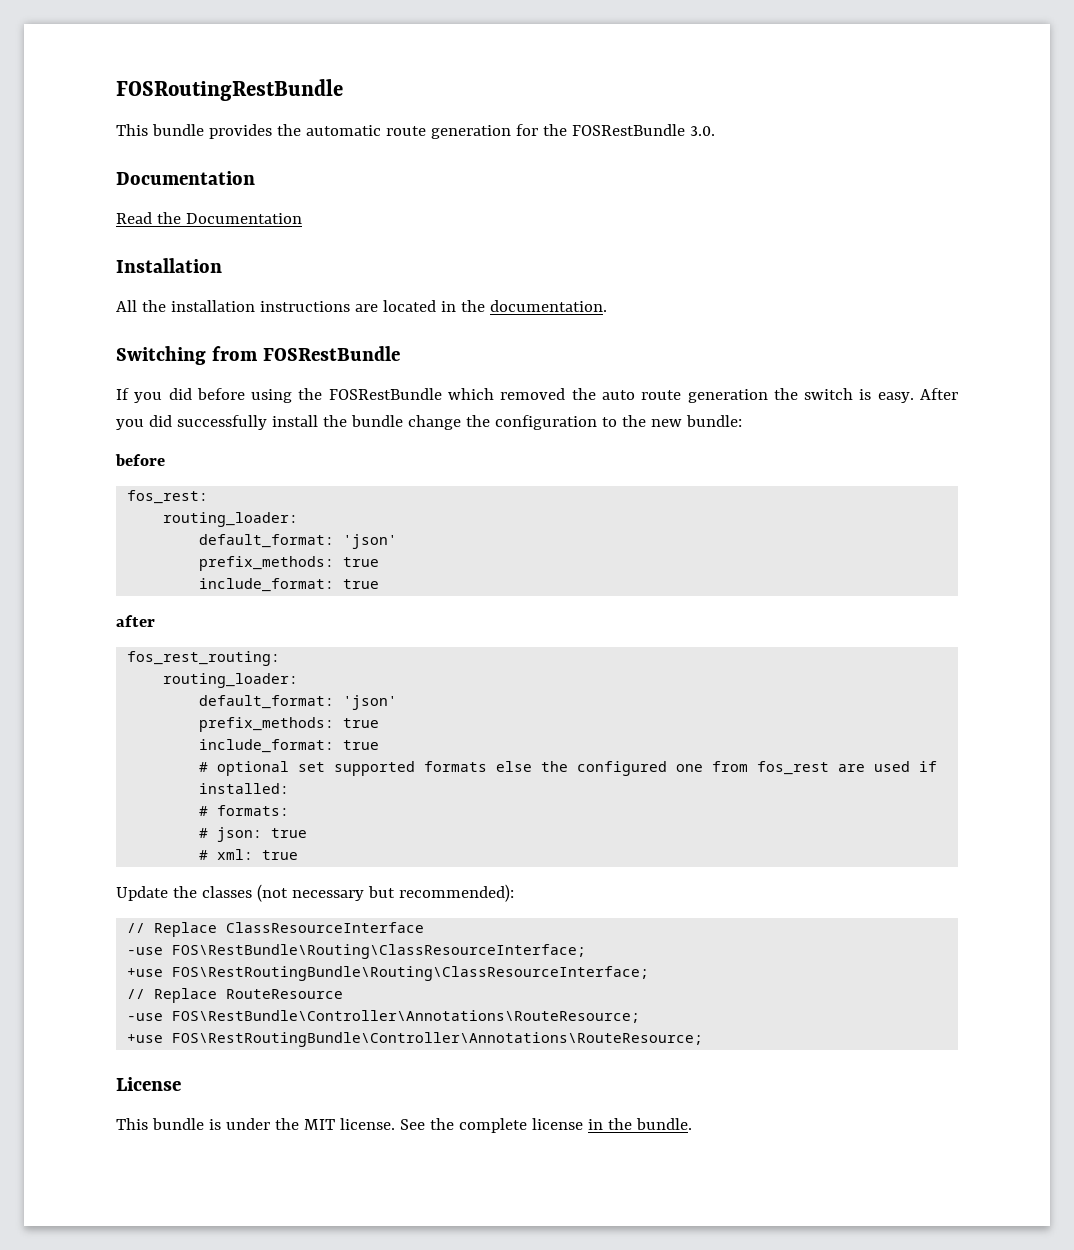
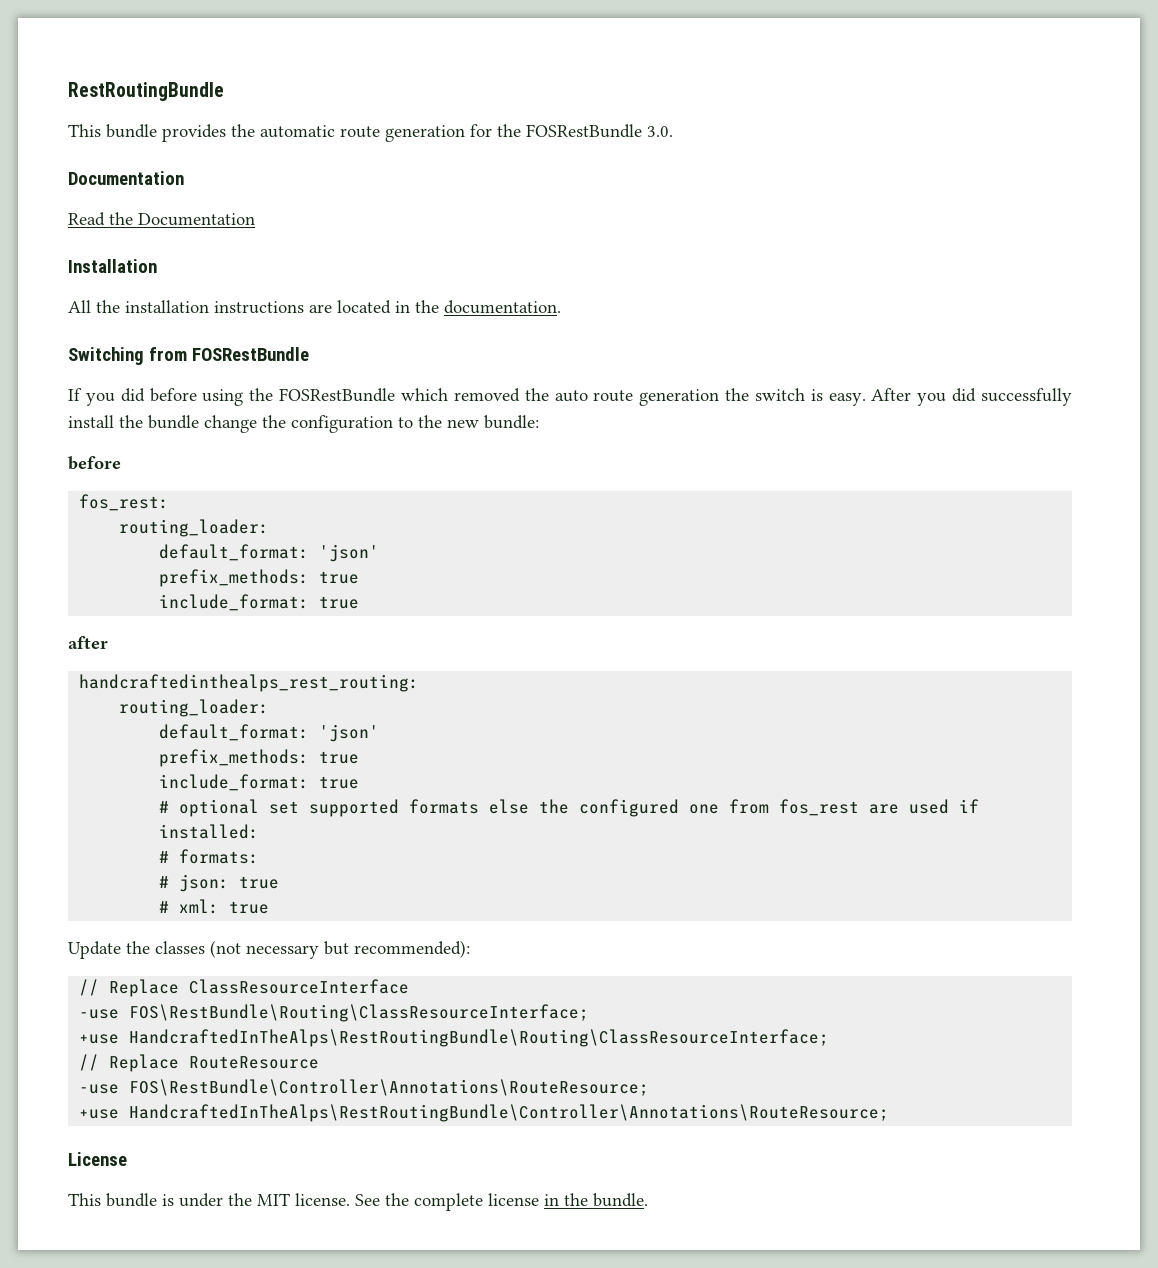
[116,79,343,101] FOSRoutingRestBundle -> [68,82,224,101] RestRoutingBundle
[127,651,281,666] fos_rest_routing: -> [79,674,420,692] handcraftedinthealps_rest_routing:
[172,966,650,981] FOS\RestRoutingBundle\Routing\ClassResourceInterface; -> [129,1029,830,1047] HandcraftedInTheAlps\RestRoutingBundle\Routing\ClassResourceInterface;
[172,1032,704,1047] FOS\RestRoutingBundle\Controller\Annotations\RouteResource; -> [129,1104,890,1122] HandcraftedInTheAlps\RestRoutingBundle\Controller\Annotations\RouteResource;

